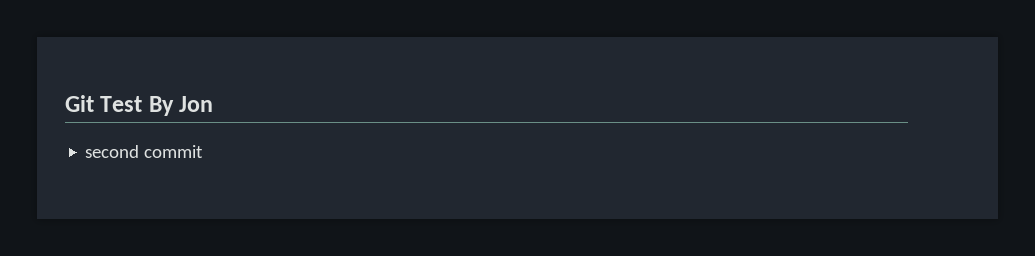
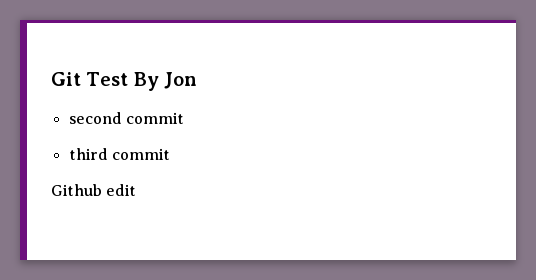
(204, 151) none -> [68,148,170,160] [51,184,137,196] // third commit // Github edit

